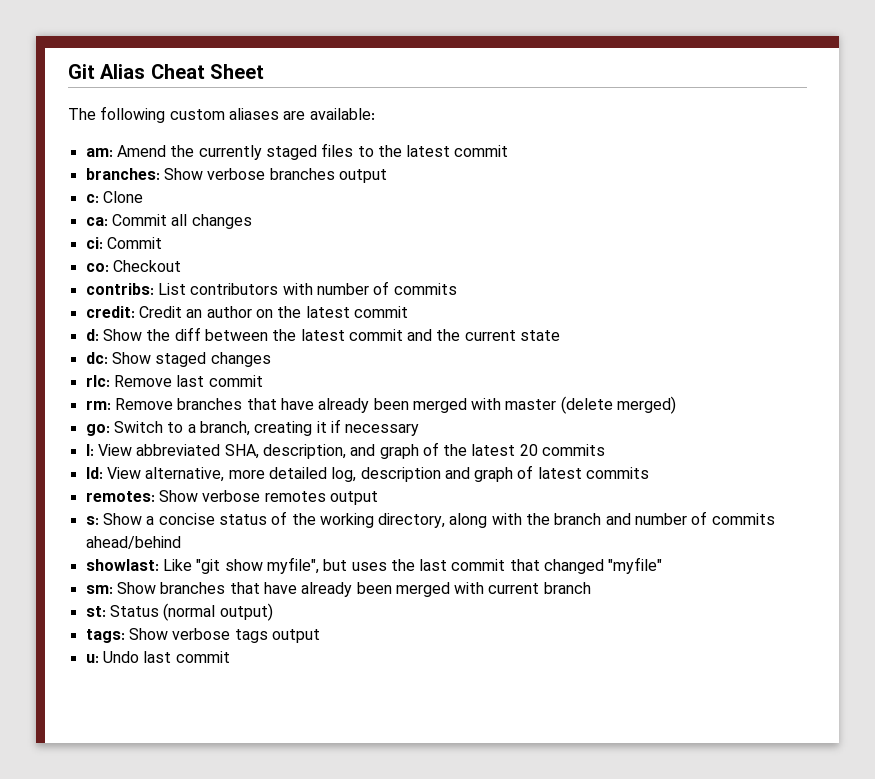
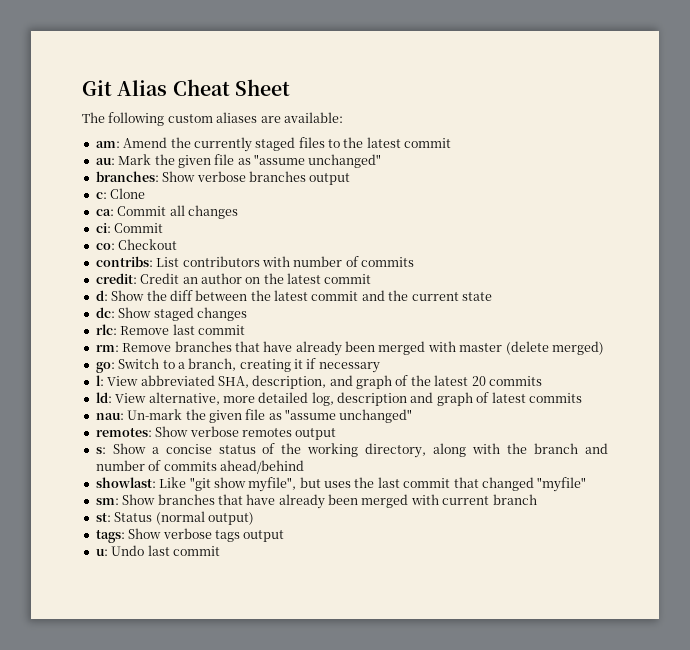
(509, 151) none -> [95,154,382,168] // au: Mark the given file as "assume unchanged"
(650, 473) none -> [95,409,413,423] // nau: Un-mark the given file as "assume unchanged"

